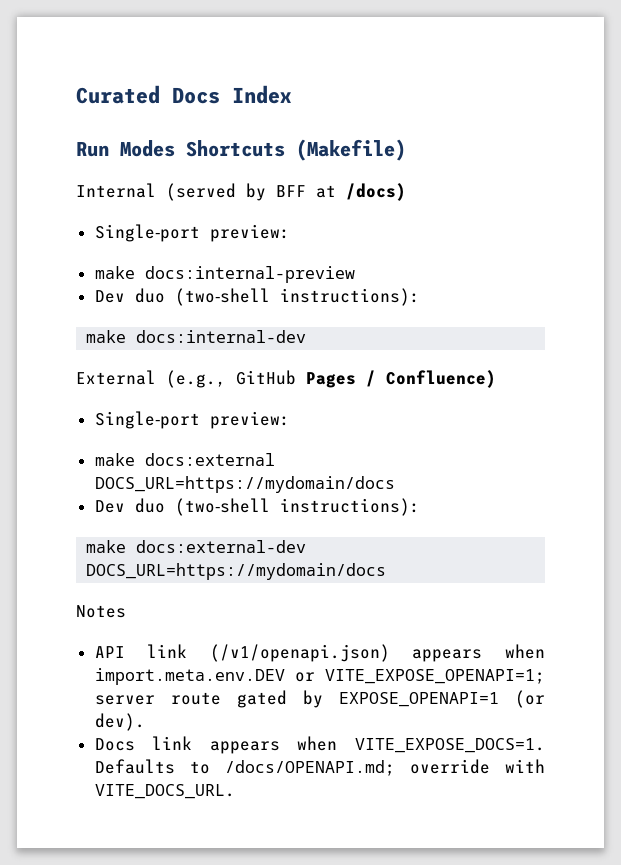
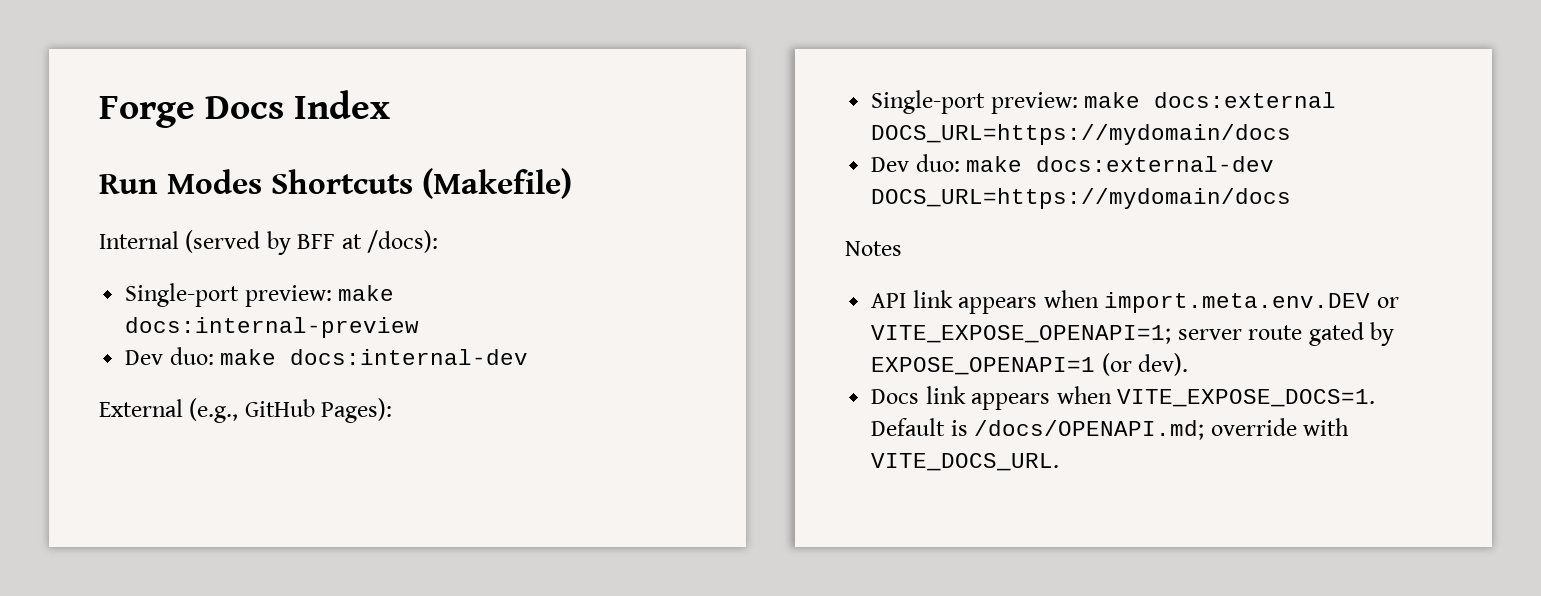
[76,85,160,104] Curated -> [99,96,195,128] Forge
[346,183,406,201] [94,224,290,242] /docs) // Single‑port preview: // -> [367,230,439,253] [125,283,332,307] /docs): // Single‑port preview:
[134,288,420,306] duo (two‑shell instructions): // -> [169,347,214,365] duo:
[306,370,496,388] [94,411,290,429] Pages / Confluence) // Single‑port preview: // -> [321,398,393,423] [871,90,1078,114] Pages): // Single‑port preview:
[134,498,420,516] duo (two‑shell instructions): // -> [915,154,960,172] duo:
[209,644,390,662] (/v1/openapi.json) -> (953, 299) none
[94,759,210,774] Defaults to -> [871,418,968,436] Default is

